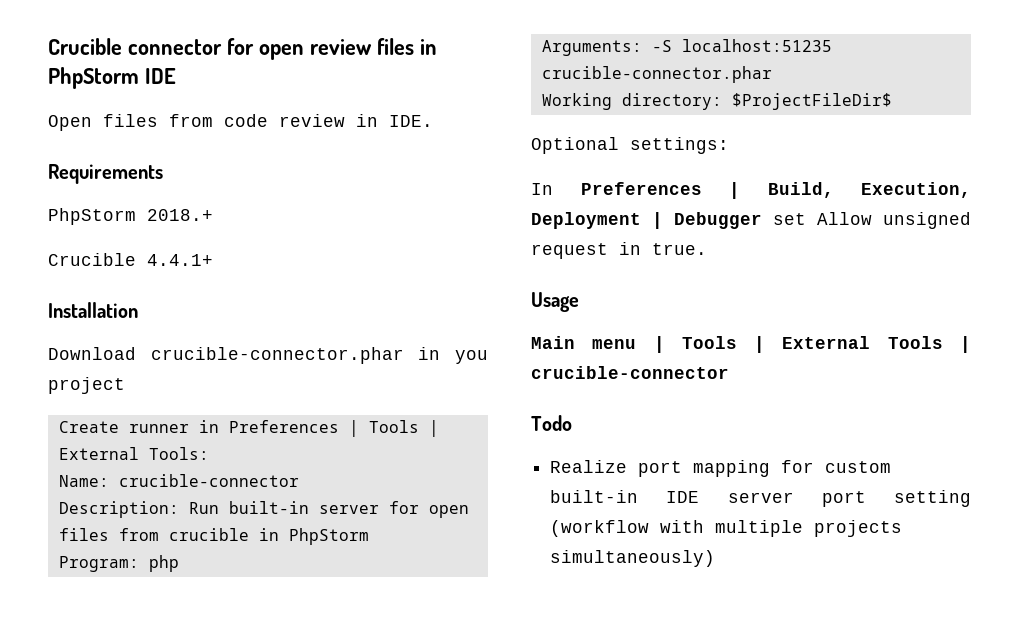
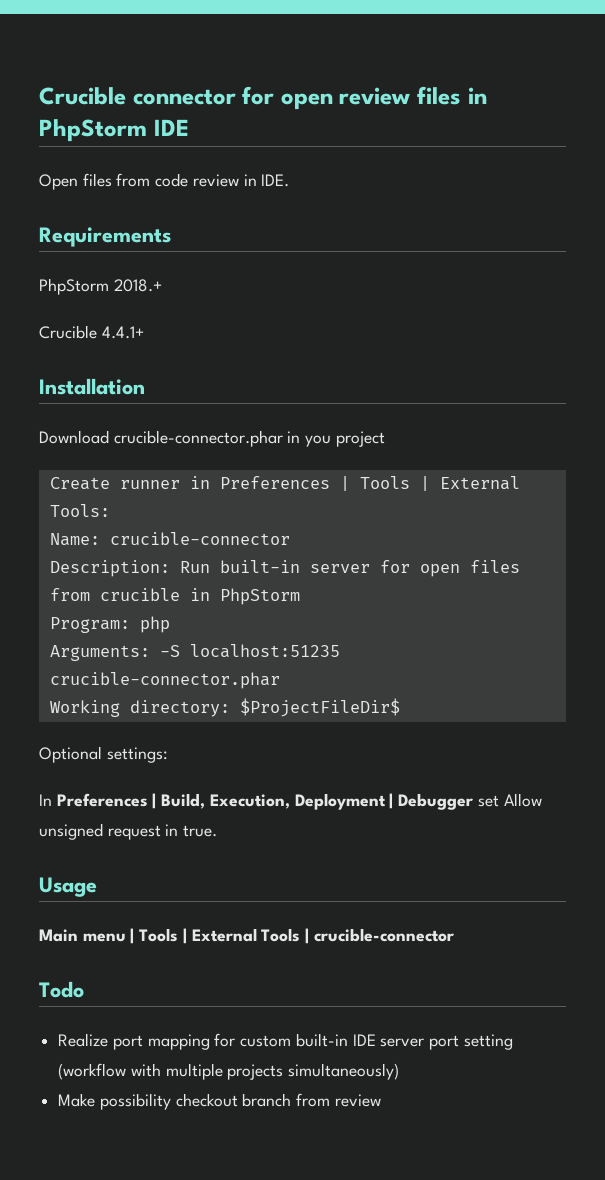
(716, 558) none -> [58,1093,381,1110] // Make possibility checkout branch from review

